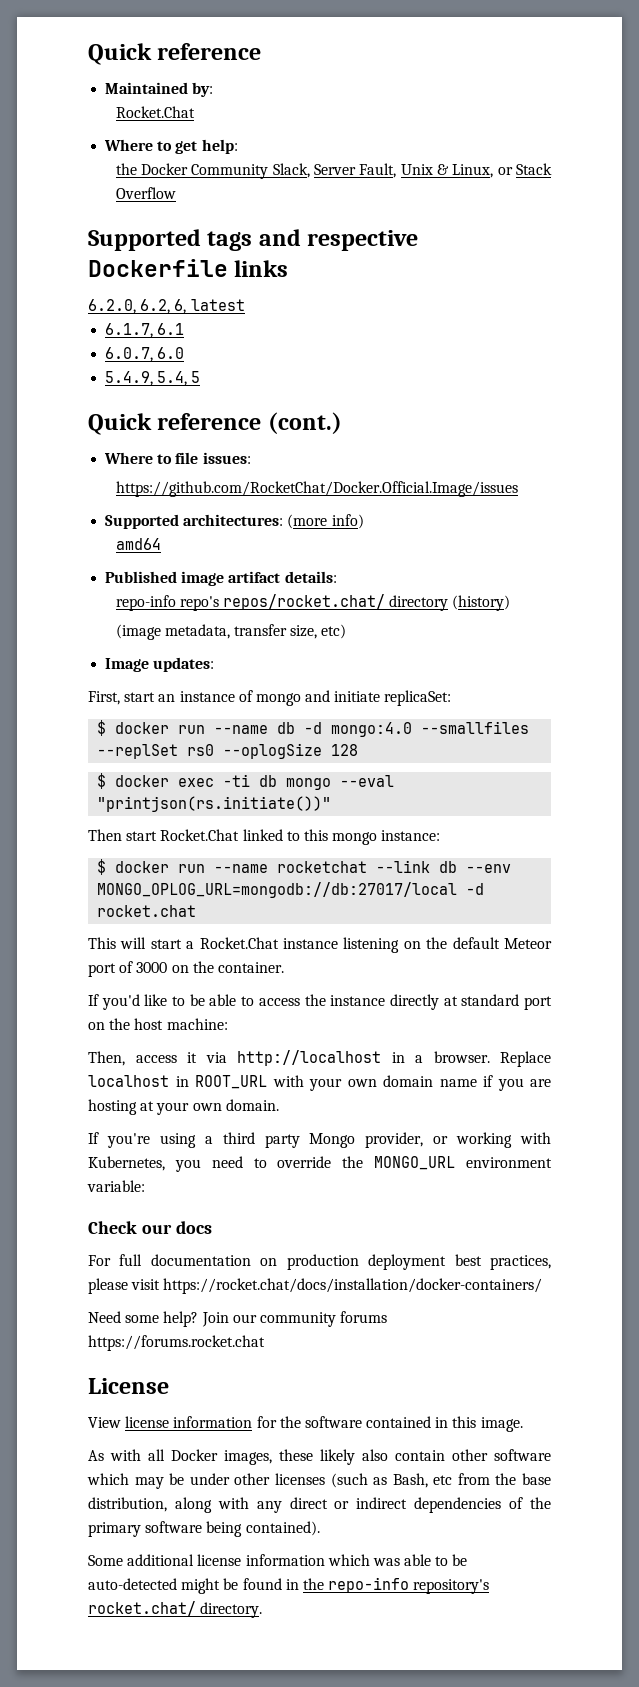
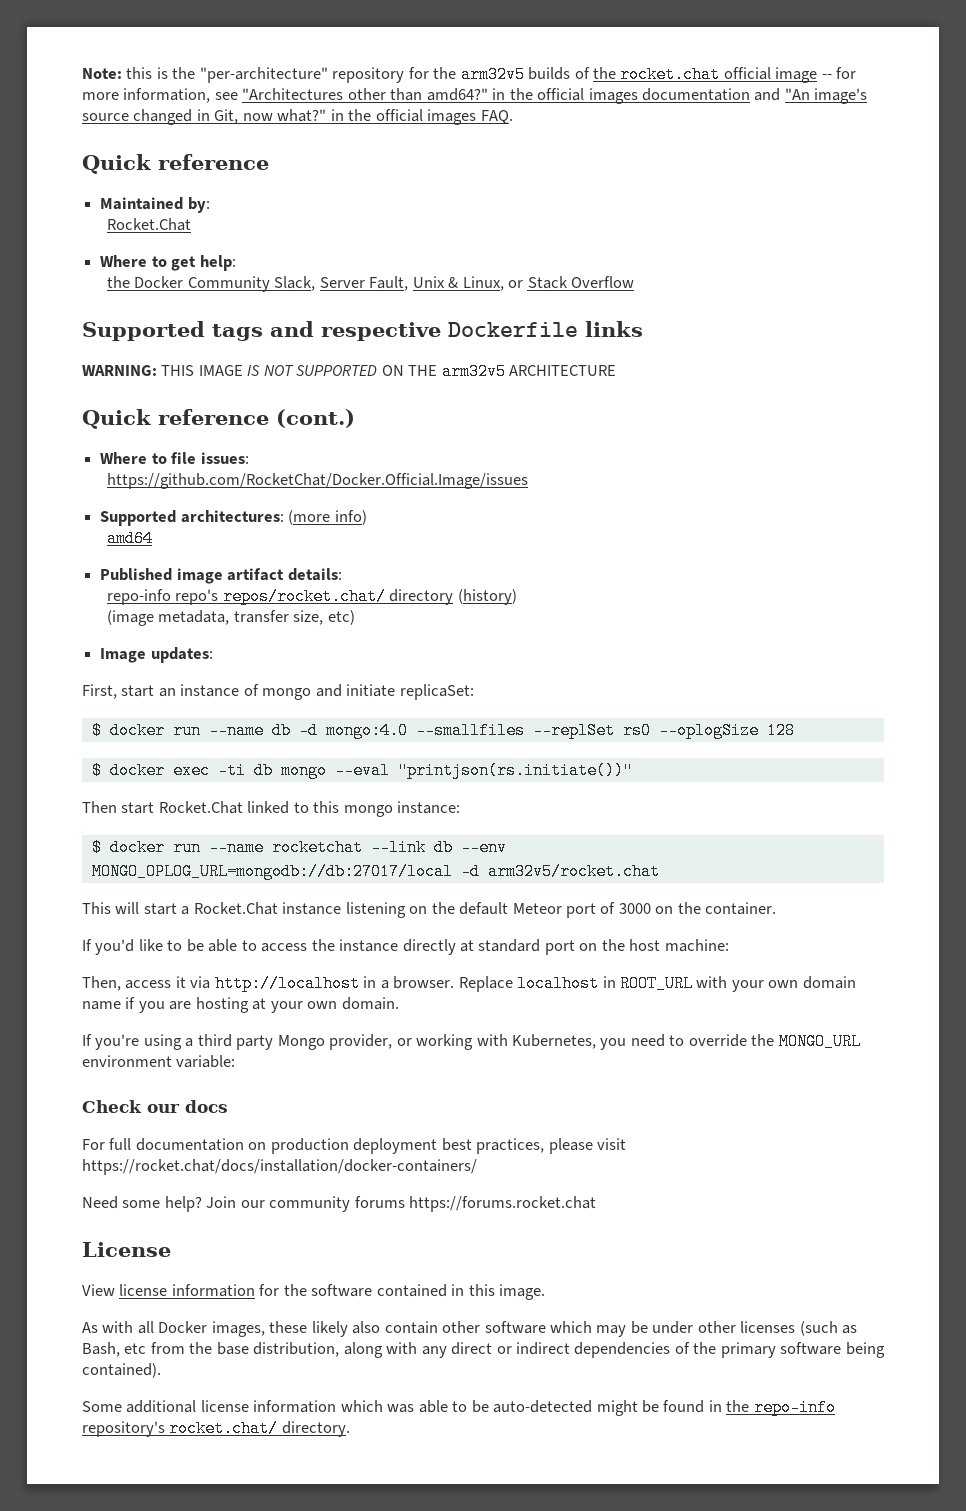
(88, 54) none -> [82,66,857,83] [82,88,868,104] [82,109,513,125] Note: this is the "per-architecture" repository for the arm32v5 builds of the rocket.chat official image -- for more information, see "Architectures other than amd64?" in the official images documentation and "An image's source changed in Git, now what?" in the official images FAQ. //
[88,299,245,314] [105,323,185,338] [105,347,185,362] [105,371,201,386] 6.2.0, 6.2, 6, latest // 6.1.7, 6.1 // 6.0.7, 6.0 // 5.4.9, 5.4, 5 -> [82,363,617,380] WARNING: THIS IMAGE IS NOT SUPPORTED ON THE arm32v5 ARCHITECTURE
[97,905,197,917] rocket.chat -> [487,863,660,880] arm32v5/rocket.chat

